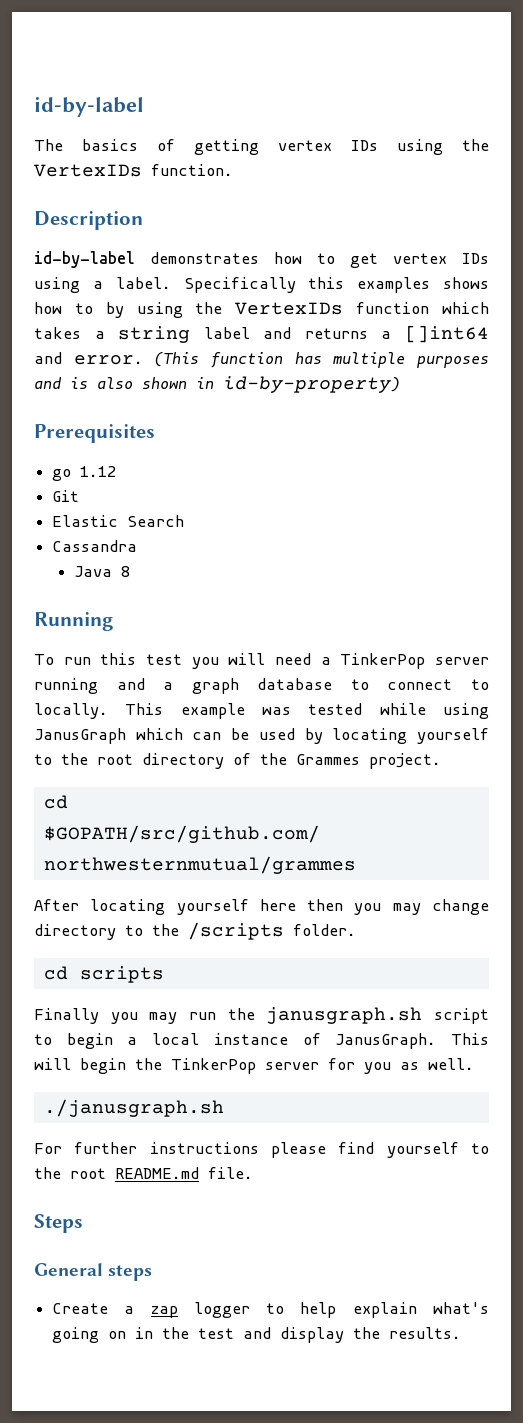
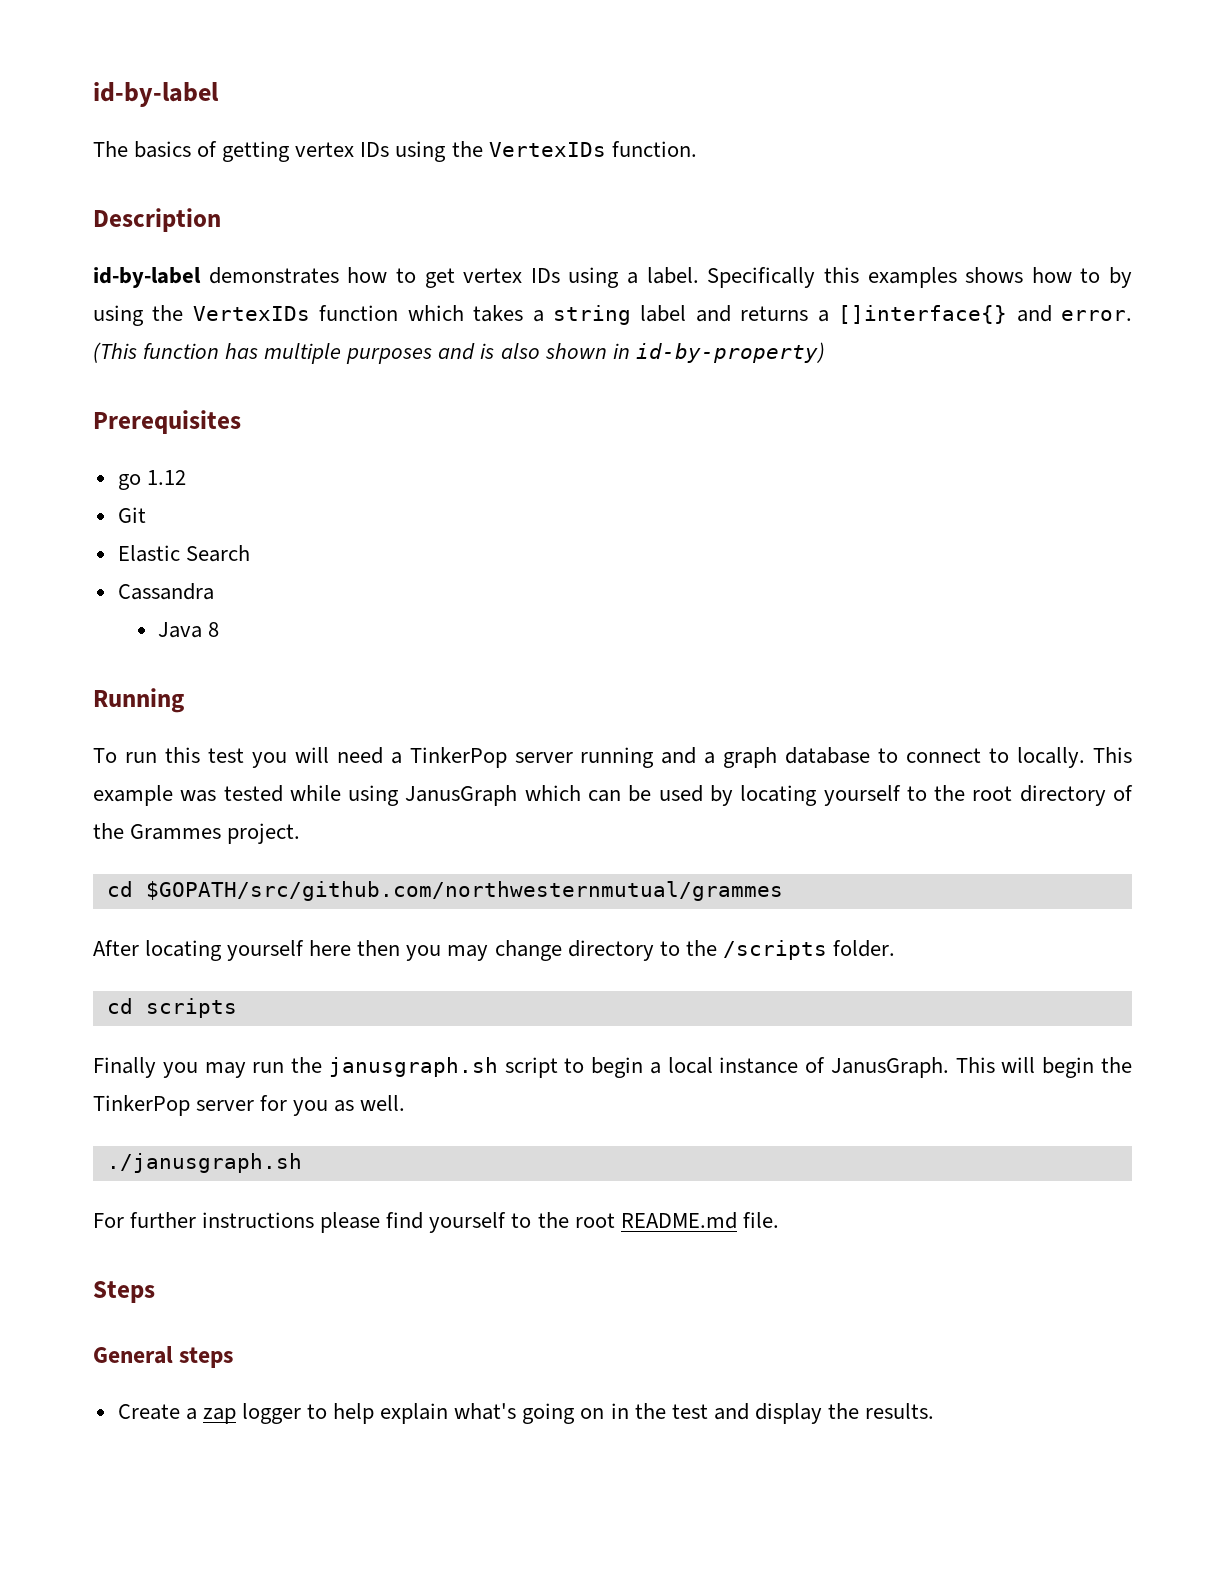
[405,325,489,343] []int64 -> [838,305,1008,324] []interface{}

